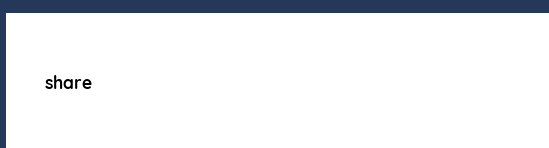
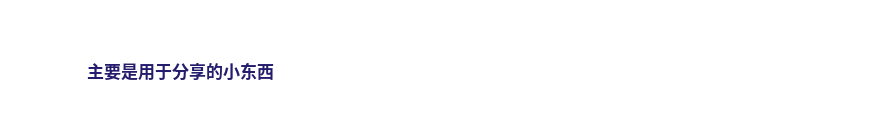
[45,75,92,89] share -> [87,62,274,81] 主要是用于分享的小东西

